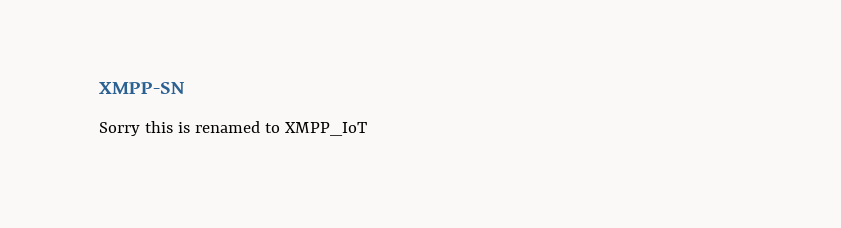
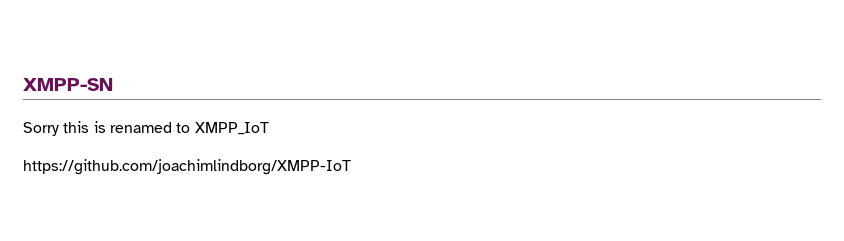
(367, 129) none -> [23,159,351,175] // https://github.com/joachimlindborg/XMPP-IoT

